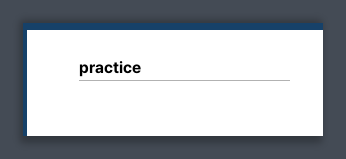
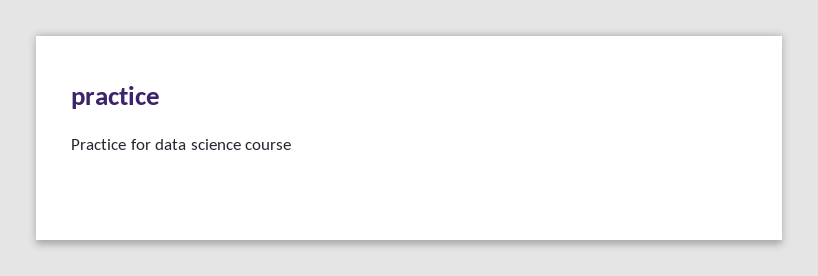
(141, 69) none -> [71,139,292,150] // Practice for data science course

